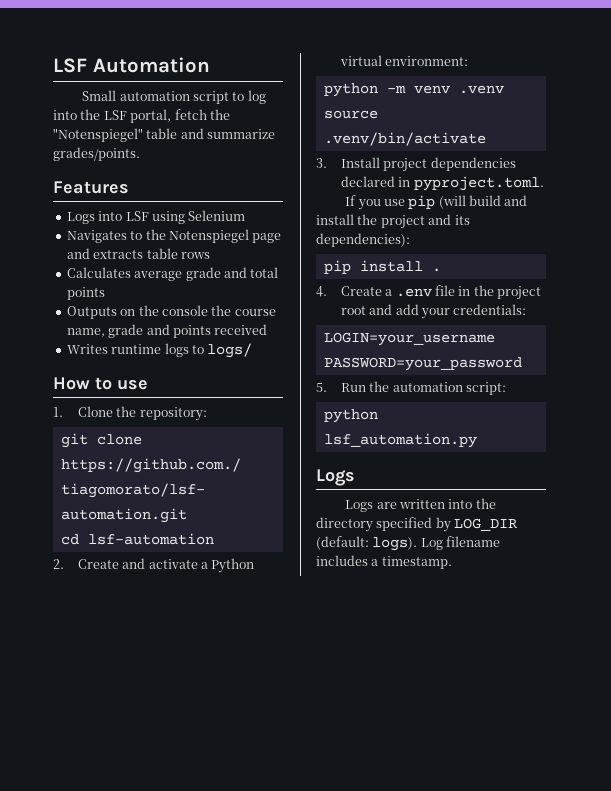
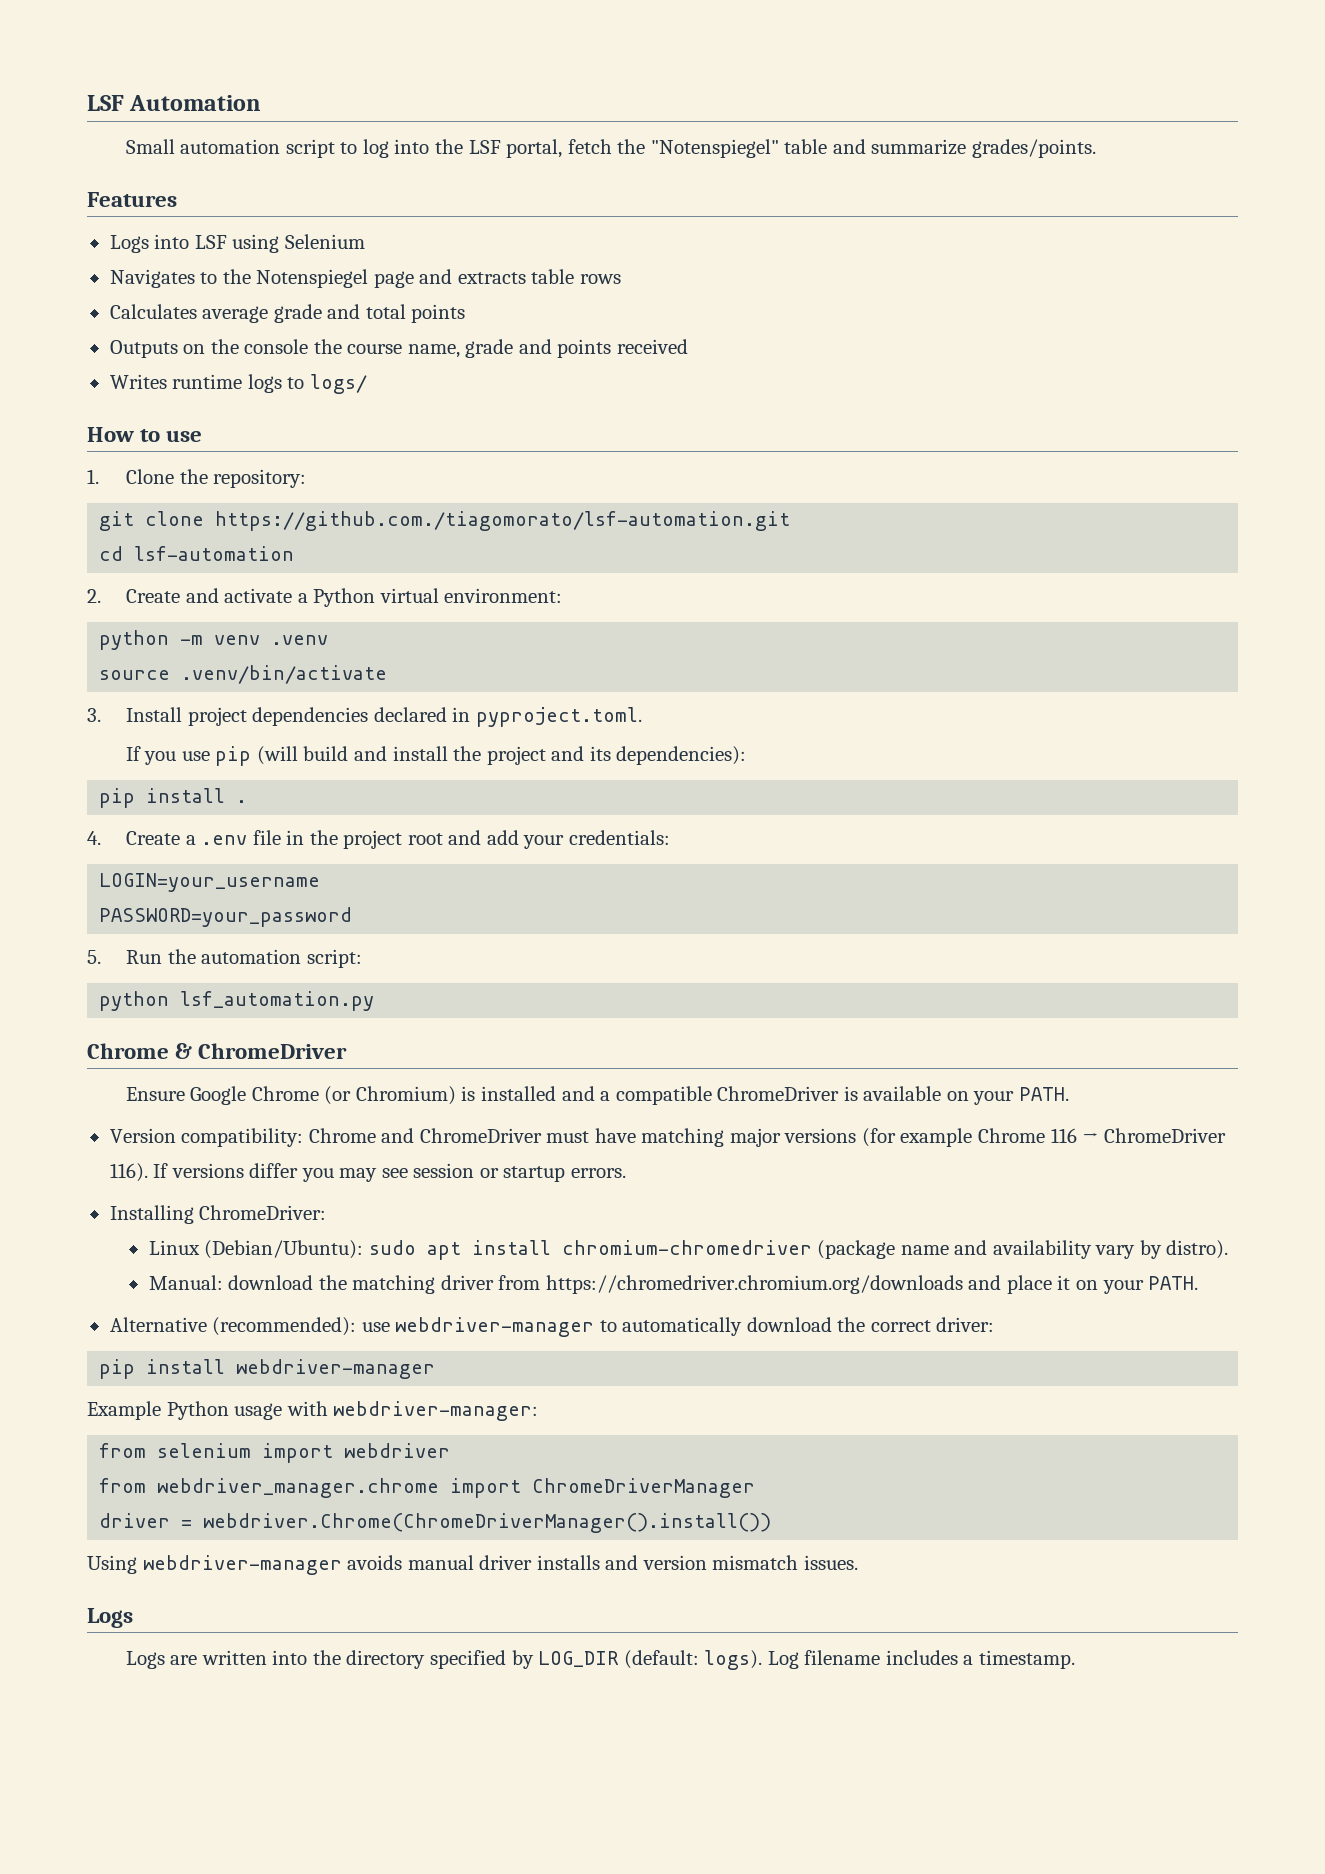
(477, 440) none -> [87,1043,348,1059] [125,1086,1069,1105] [109,1128,1226,1147] [109,1163,626,1182] [109,1205,327,1224] [148,1240,1229,1260] [148,1275,1199,1294] [109,1317,995,1337] [99,1359,436,1379] [87,1401,539,1421] [99,1443,451,1463] [99,1478,756,1498] [99,1513,772,1533] [87,1555,858,1575] // Chrome & ChromeDriver // Ensure Google Chrome (or Chromium) is installed and a compatible ChromeDriver is available on your PATH. // Version compatibility: Chrome and ChromeDriver must have matching major versions (for example Chrome 116 → ChromeDriver 116). If versions differ you may see session or startup errors. // Installing ChromeDriver: // Linux (Debian/Ubuntu): sudo apt install chromium-chromedriver (package name and availability vary by distro). // Manual: download the matching driver from https://chromedriver.chromium.org/downloads and place it on your PATH. // Alternative (recommended): use webdriver-manager to automatically download the correct driver: // pip install webdriver-manager // Example Python usage with webdriver-manager: // from selenium import webdriver // from webdriver_manager.chrome import ChromeDriverManager // driver = webdriver.Chrome(ChromeDriverManager().install()) // Using webdriver-manager avoids manual driver installs and version mismatch issues.

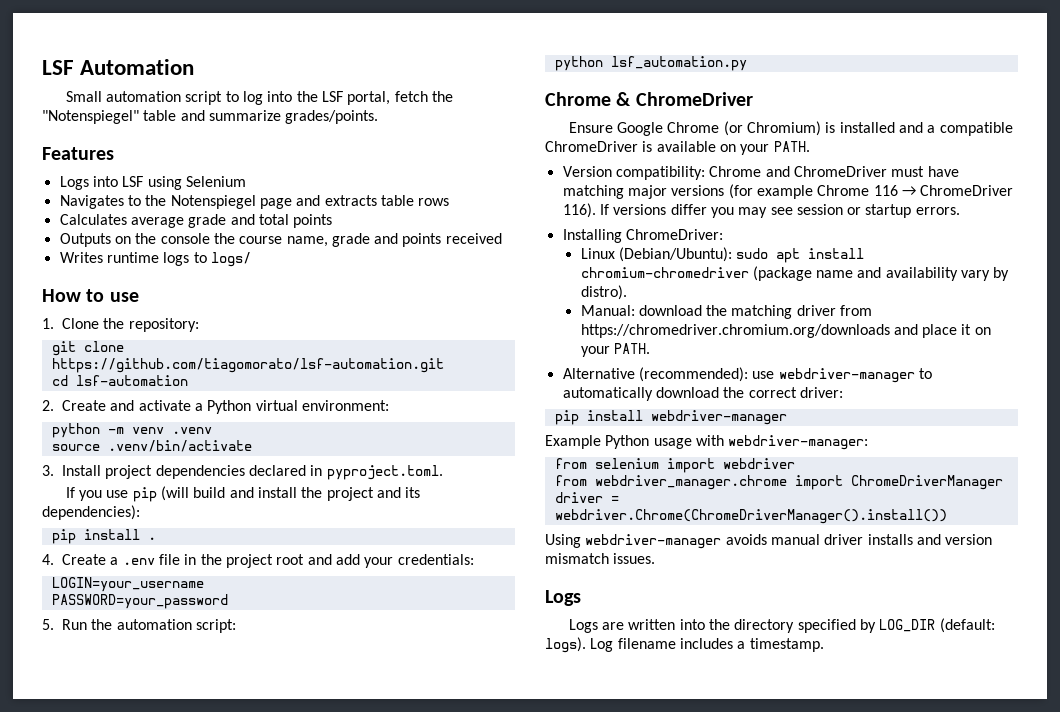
[215,511,791,531] https://github.com./tiagomorato/lsf-automation.git -> [51,358,444,373] https://github.com/tiagomorato/lsf-automation.git

